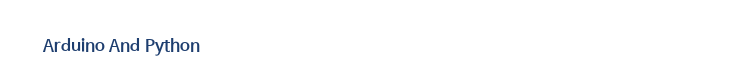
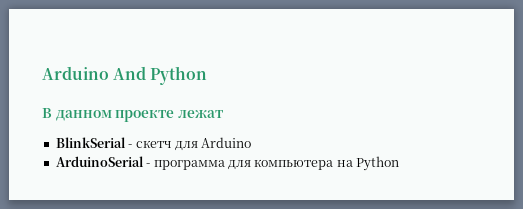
(200, 47) none -> [42,108,223,122] [55,137,252,151] [55,156,399,171] // В данном проекте лежат // BlinkSerial - скетч для Arduino // ArduinoSerial - программа для компьютера на Python

